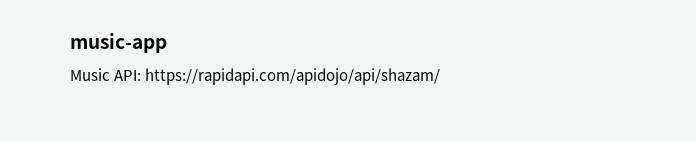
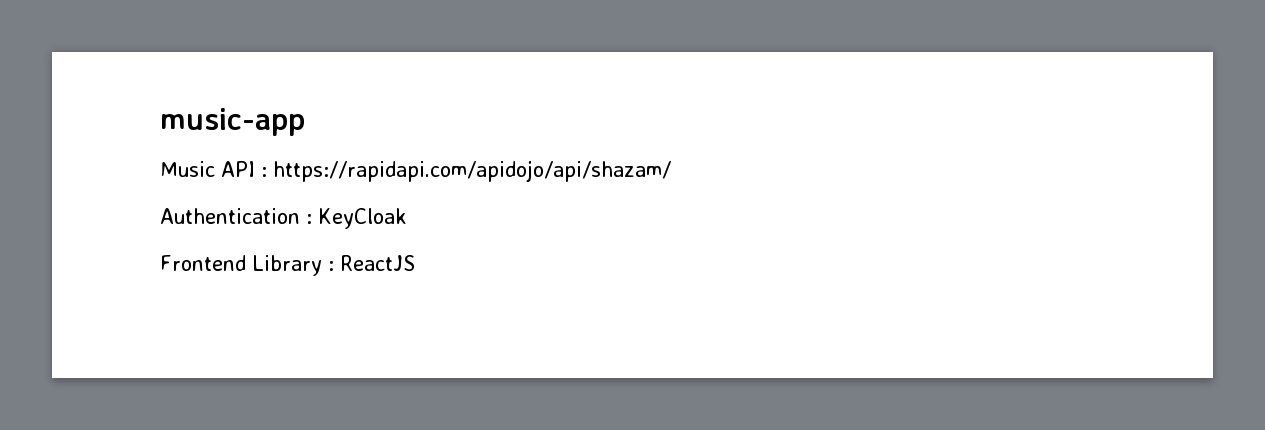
[114,70,142,81] API: -> [221,161,267,177] API :
(441, 76) none -> [160,208,407,229] [160,255,415,276] // Authentication : KeyCloak // Frontend Library : ReactJS

